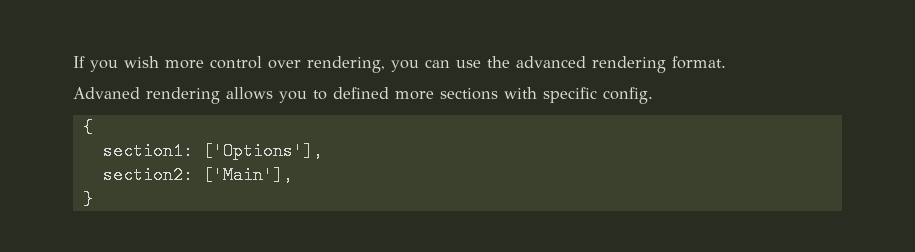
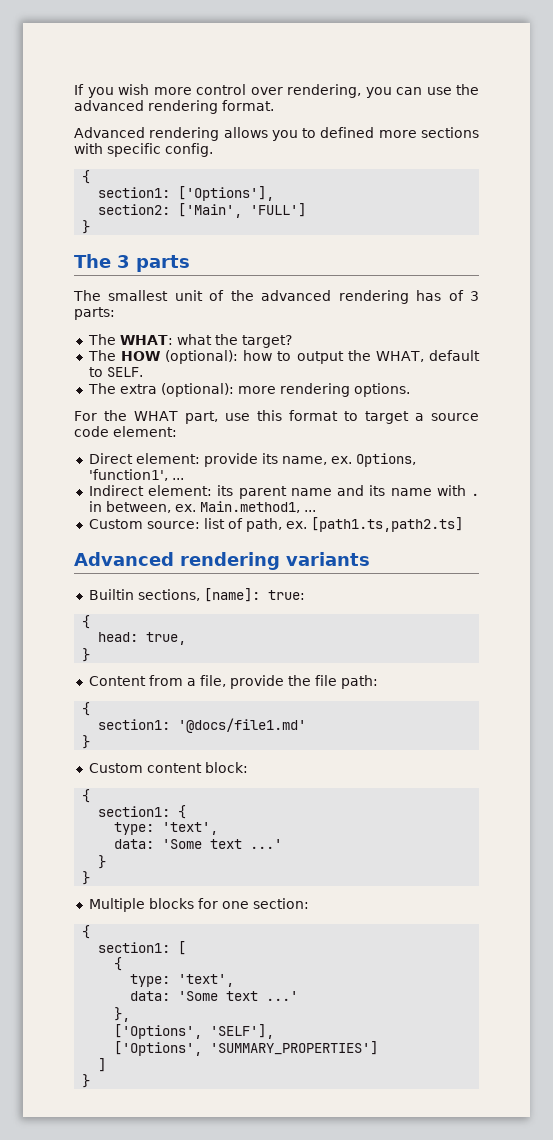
[73,87,140,99] Advaned -> [74,127,145,138] Advanced
[202,166,293,184] [82,190,93,208] ['Main'], // } -> [178,203,307,218] [82,220,91,234] [74,254,190,272] [73,290,480,304] [74,307,115,320] [87,334,292,348] [87,350,481,364] [88,367,143,377] [87,383,410,397] [74,410,479,424] [74,426,177,437] [88,453,416,467] [88,469,184,481] [88,485,479,499] [88,501,316,513] [88,517,463,532] [74,552,370,570] [88,588,305,602] [82,615,91,629] [98,632,187,645] [82,648,91,662] [88,675,378,689] [82,702,91,716] [98,718,307,733] [82,735,91,749] [88,762,248,773] [82,789,91,803] [98,805,187,819] [114,822,219,835] [114,839,283,849] [98,855,107,869] [82,871,91,885] [88,898,309,912] [82,925,91,939] [98,941,187,955] [114,957,123,971] [130,974,235,987] [130,991,299,1001] [114,1007,131,1022] [114,1024,275,1039] [114,1041,379,1056] [98,1058,107,1072] [82,1074,91,1088] ['Main', 'FULL'] // } // The 3 parts // The smallest unit of the advanced rendering has of 3 parts: // The WHAT: what the target? // The HOW (optional): how to output the WHAT, default to SELF. // The extra (optional): more rendering options. // For the WHAT part, use this format to target a source code element: // Direct element: provide its name, ex. Options, 'function1', ... // Indirect element: its parent name and its name with . in between, ex. Main.method1, ... // Custom source: list of path, ex. [path1.ts,path2.ts] // Advanced rendering variants // Builtin sections, [name]: true: // { // head: true, // } // Content from a file, provide the file path: // { // section1: '@docs/file1.md' // } // Custom content block: // { // section1: { // type: 'text', // data: 'Some text ...' // } // } // Multiple blocks for one section: // { // section1: [ // { // type: 'text', // data: 'Some text ...' // }, // ['Options', 'SELF'], // ['Options', 'SUMMARY_PROPERTIES'] // ] // }

